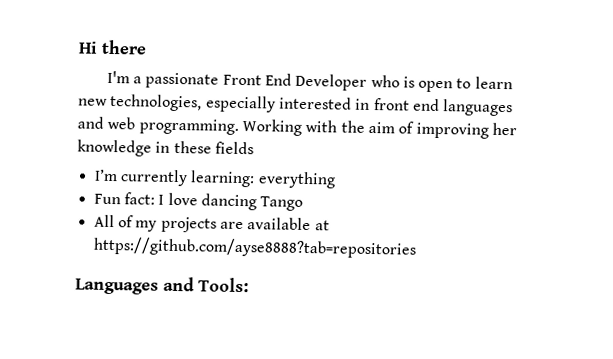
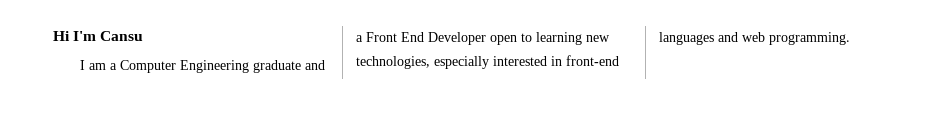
[101,39,147,55] [106,70,220,89] there // I'm a passionate -> [73,31,144,41] [80,60,326,73] [356,35,363,42] I'm Cansu // I am a Computer Engineering graduate and a
[370,74,415,88] who is -> (486, 38) none
[474,76,513,90] learn -> [536,32,582,45] learning
[373,98,440,112] front end -> [566,55,619,66] front-end
[241,119,517,139] [77,139,254,157] [93,168,336,189] [93,192,304,211] [93,214,330,233] [92,236,417,259] [75,276,249,295] Working with the aim of improving her knowledge in these fields // I’m currently learning: everything // Fun fact: I love dancing Tango // All of my projects are available at https://github.com/ayse8888?tab=repositories // Languages and Tools: -> (850, 38) none

